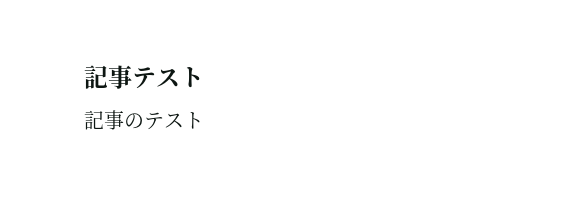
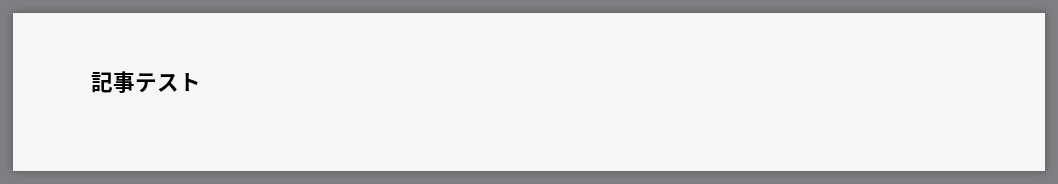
[84,110,204,130] // 記事のテスト -> (201, 82) none

